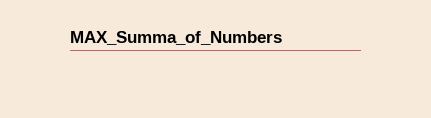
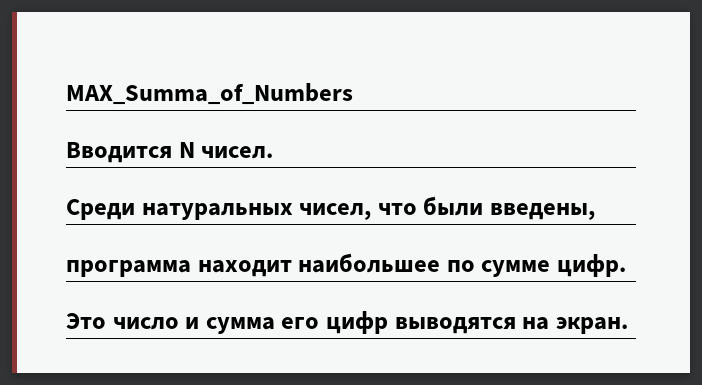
(282, 38) none -> [66,142,274,163] [66,196,596,220] [66,253,627,277] [66,311,628,334] // Вводится N чисел. // Среди натуральных чисел, что были введены, // программа находит наибольшее по сумме цифр. // Это число и сумма его цифр выводятся на экран.

